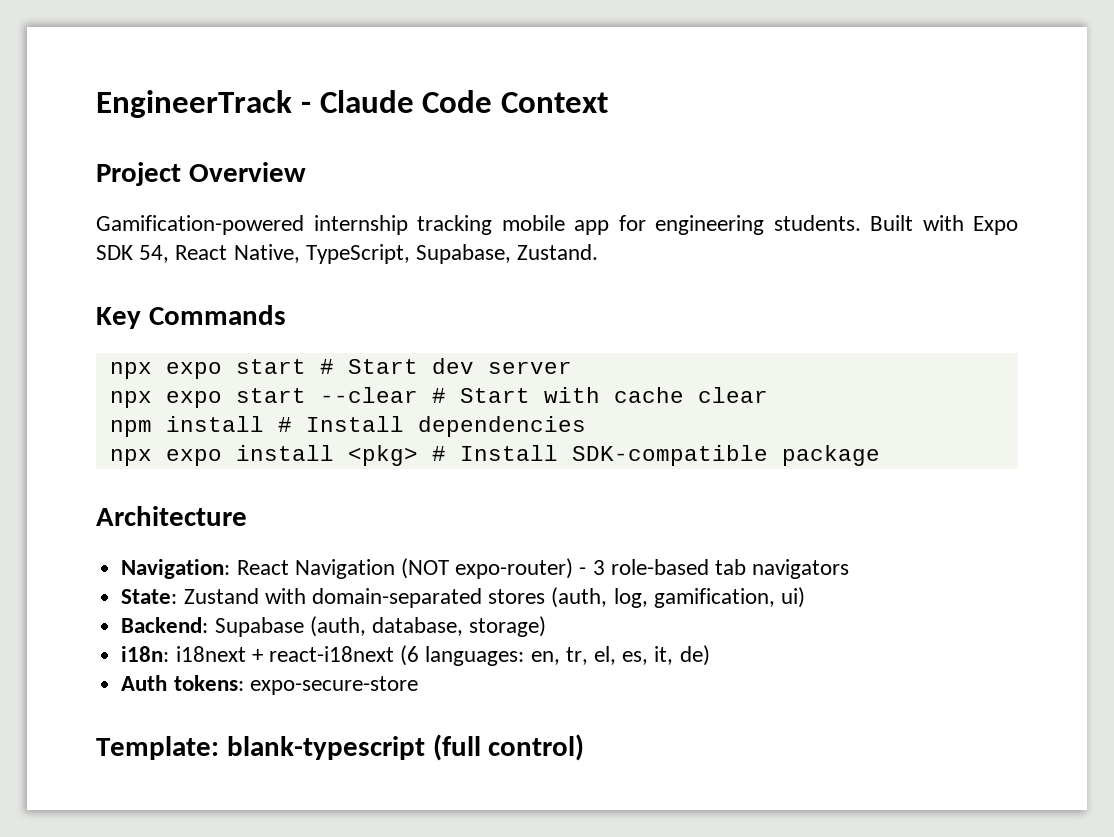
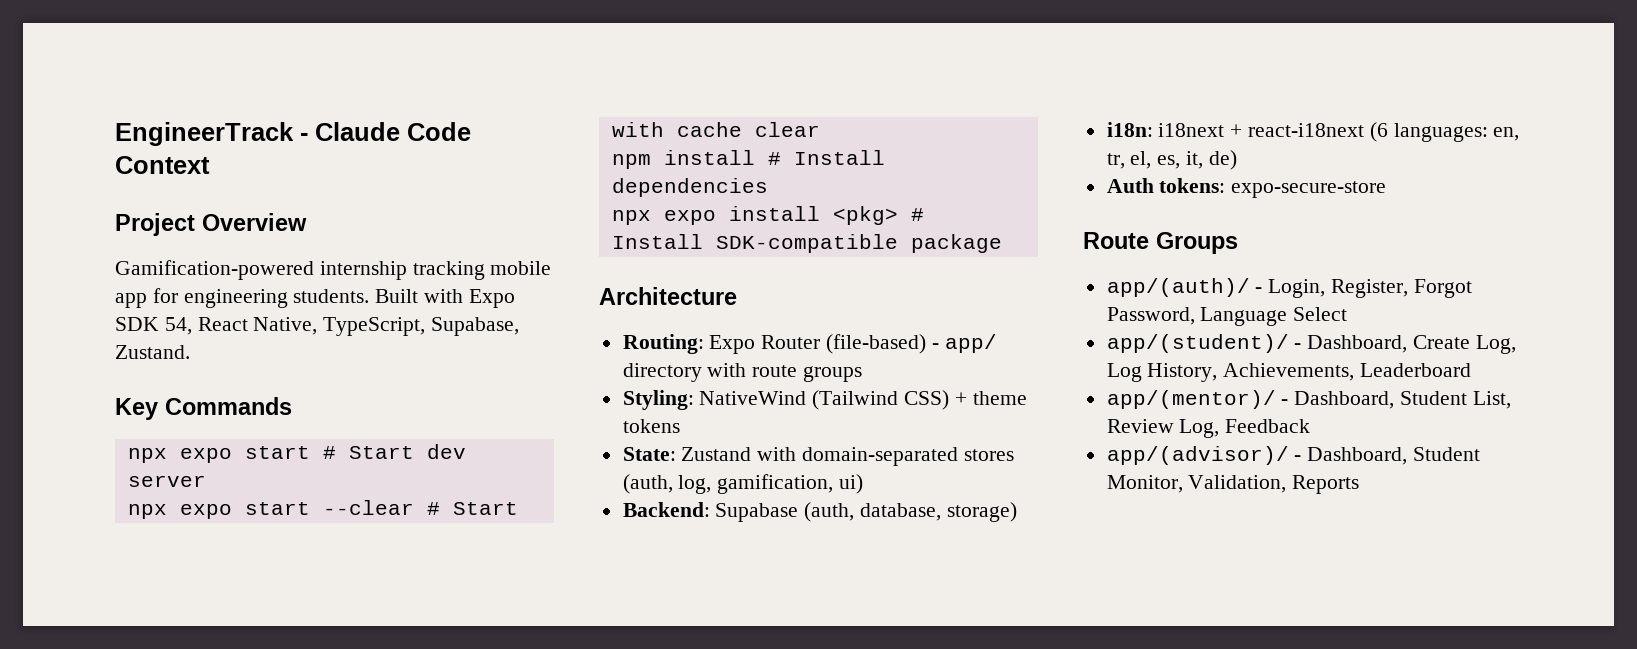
[121,558,850,579] Navigation: React Navigation (NOT expo-router) - 3 role-based tab navigators -> [622,334,997,354] [622,363,863,382] [622,390,1027,410] [622,419,680,433] Routing: Expo Router (file-based) - app/ directory with route groups // Styling: NativeWind (Tailwind CSS) + theme tokens
[96,734,585,761] Template: blank-typescript (full control) -> [1083,232,1238,254] [1106,278,1472,298] [1106,307,1348,326] [1106,334,1516,354] [1106,363,1472,382] [1106,390,1511,409] [1106,419,1311,438] [1106,446,1481,465] [1106,475,1360,494] Route Groups // app/(auth)/ - Login, Register, Forgot Password, Language Select // app/(student)/ - Dashboard, Create Log, Log History, Achievements, Leaderboard // app/(mentor)/ - Dashboard, Student List, Review Log, Feedback // app/(advisor)/ - Dashboard, Student Monitor, Validation, Reports

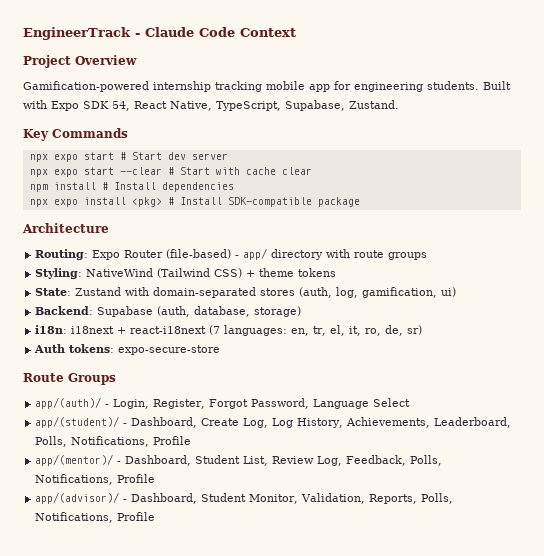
[1369,122,1388,142] (6 -> [209,325,221,335] (7
[1157,150,1237,170] es, it, de) -> [349,325,423,336] it, ro, de, sr)
[1360,363,1472,377] Leaderboard -> [434,417,512,428] [35,436,192,447] Leaderboard, Polls, Notifications, Profile
[1225,419,1311,433] Feedback -> [346,455,443,466] [35,474,156,485] Feedback, Polls, Notifications, Profile
[1292,475,1360,494] Reports -> [369,493,454,504] [35,512,156,523] Reports, Polls, Notifications, Profile

